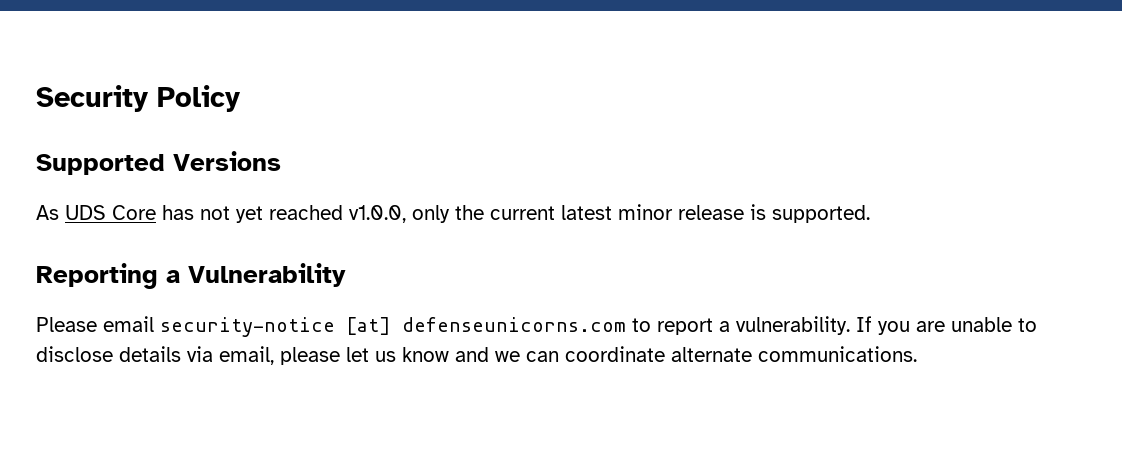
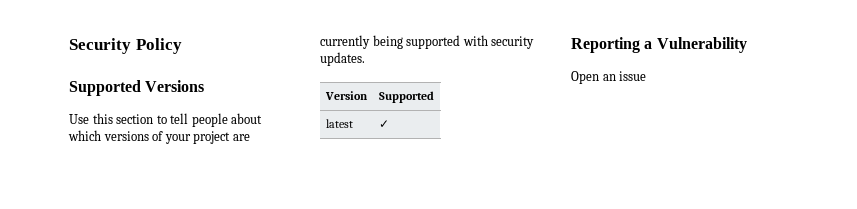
[36,204,870,223] [36,263,346,289] [36,316,1037,337] [36,346,917,365] As UDS Core has not yet reached v1.0.0, only the current latest minor release is supported. // Reporting a Vulnerability // Please email security-notice [at] defenseunicorns.com to report a vulnerability. If you are unable to disclose details via email, please let us know and we can coordinate alternate communications. -> [69,113,263,127] [68,130,250,144] [320,35,535,49] [320,52,365,66] [324,91,368,100] [378,91,434,103] [325,119,353,128] [378,120,389,128] [571,37,747,53] [571,71,647,84] Use this section to tell people about which versions of your project are currently being supported with security updates. // Version | Supported // latest | ✓ // Reporting a Vulnerability // Open an issue

